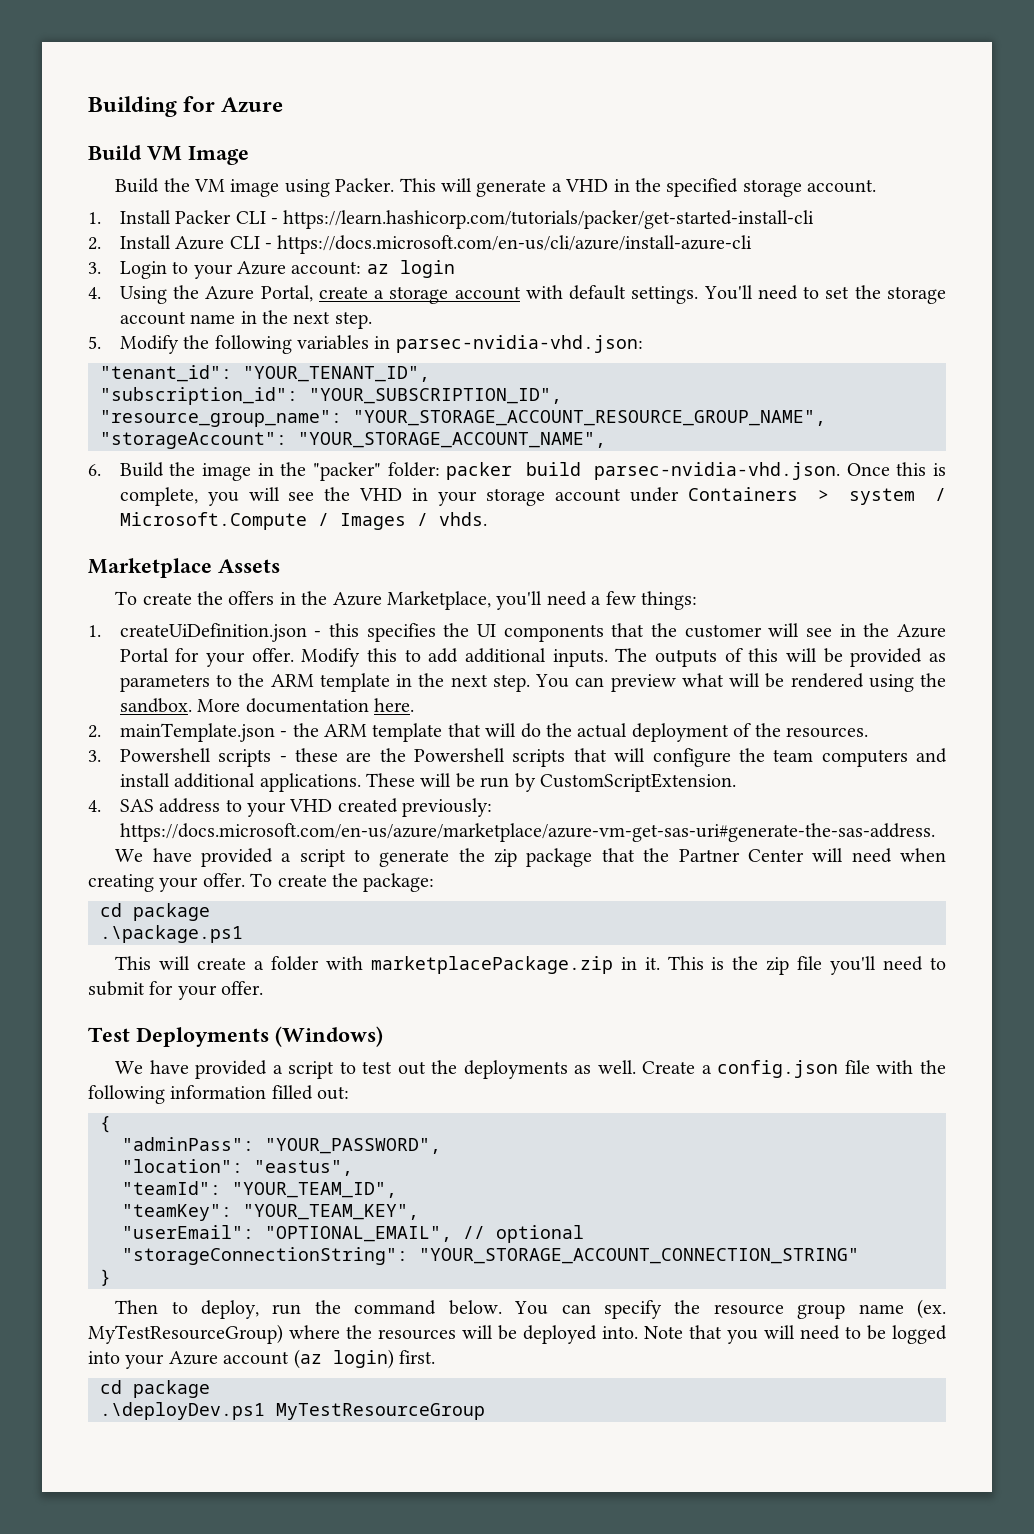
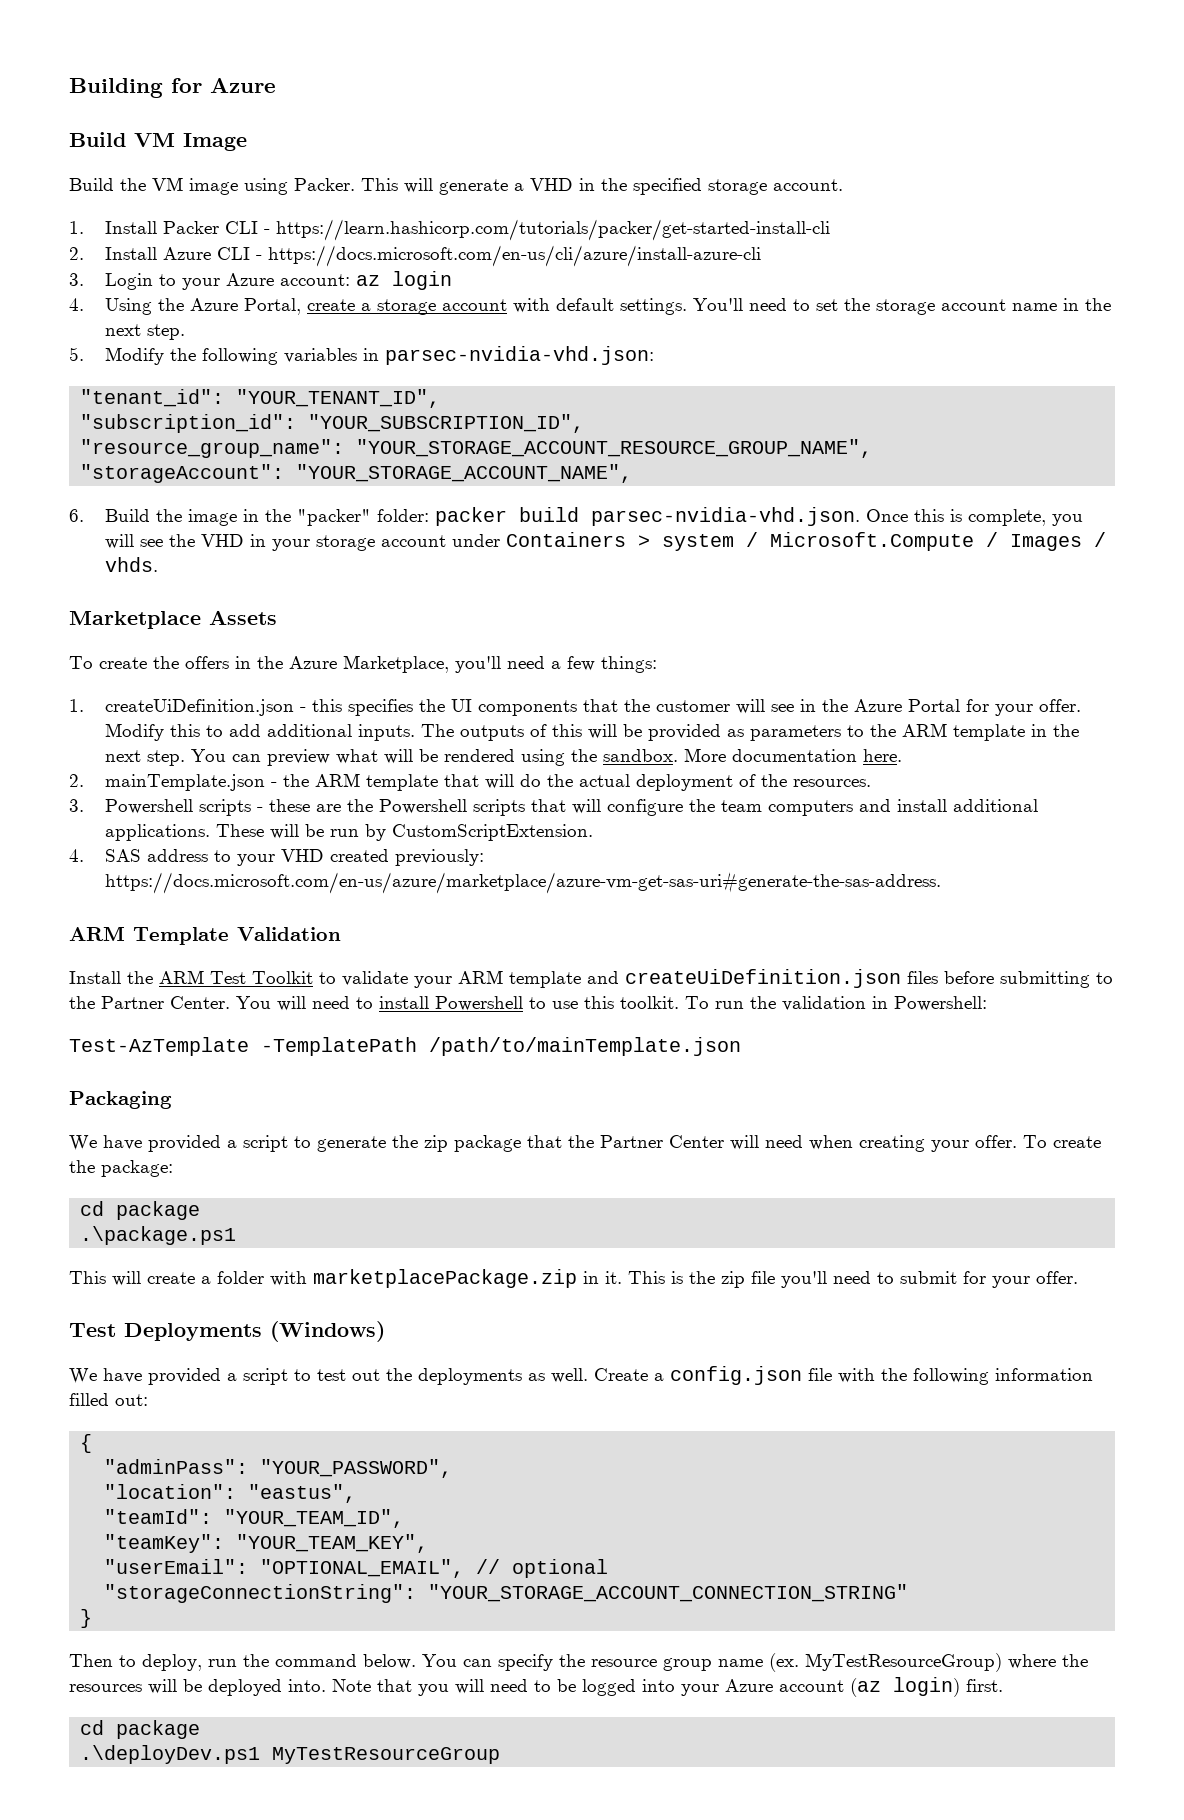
(935, 832) none -> [69,926,341,945] [69,969,1113,988] [69,996,987,1011] [69,1037,741,1056] [69,1091,172,1109] // ARM Template Validation // Install the ARM Test Toolkit to validate your ARM template and createUiDefinition.json files before submitting to the Partner Center. You will need to install Powershell to use this toolkit. To run the validation in Powershell: // Test-AzTemplate -TemplatePath /path/to/mainTemplate.json // Packaging

